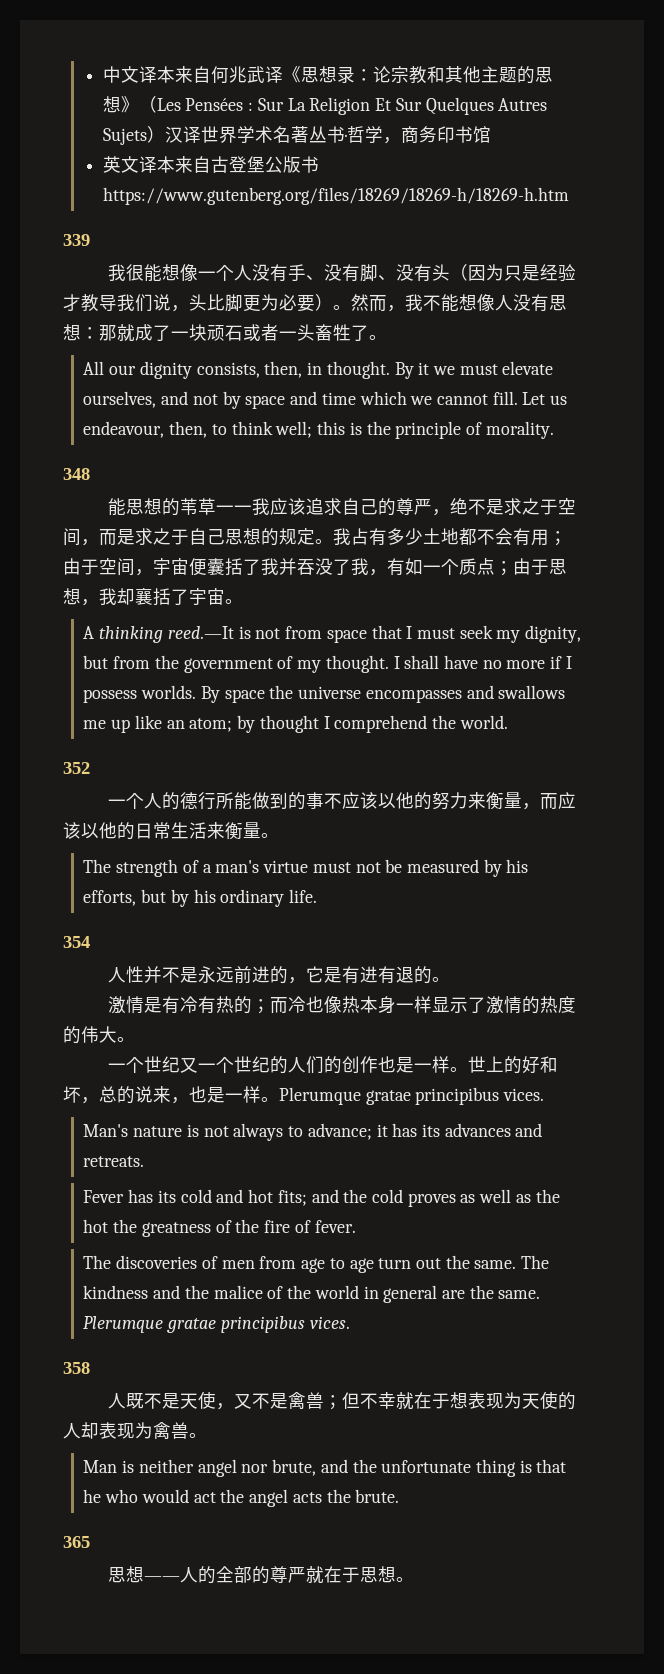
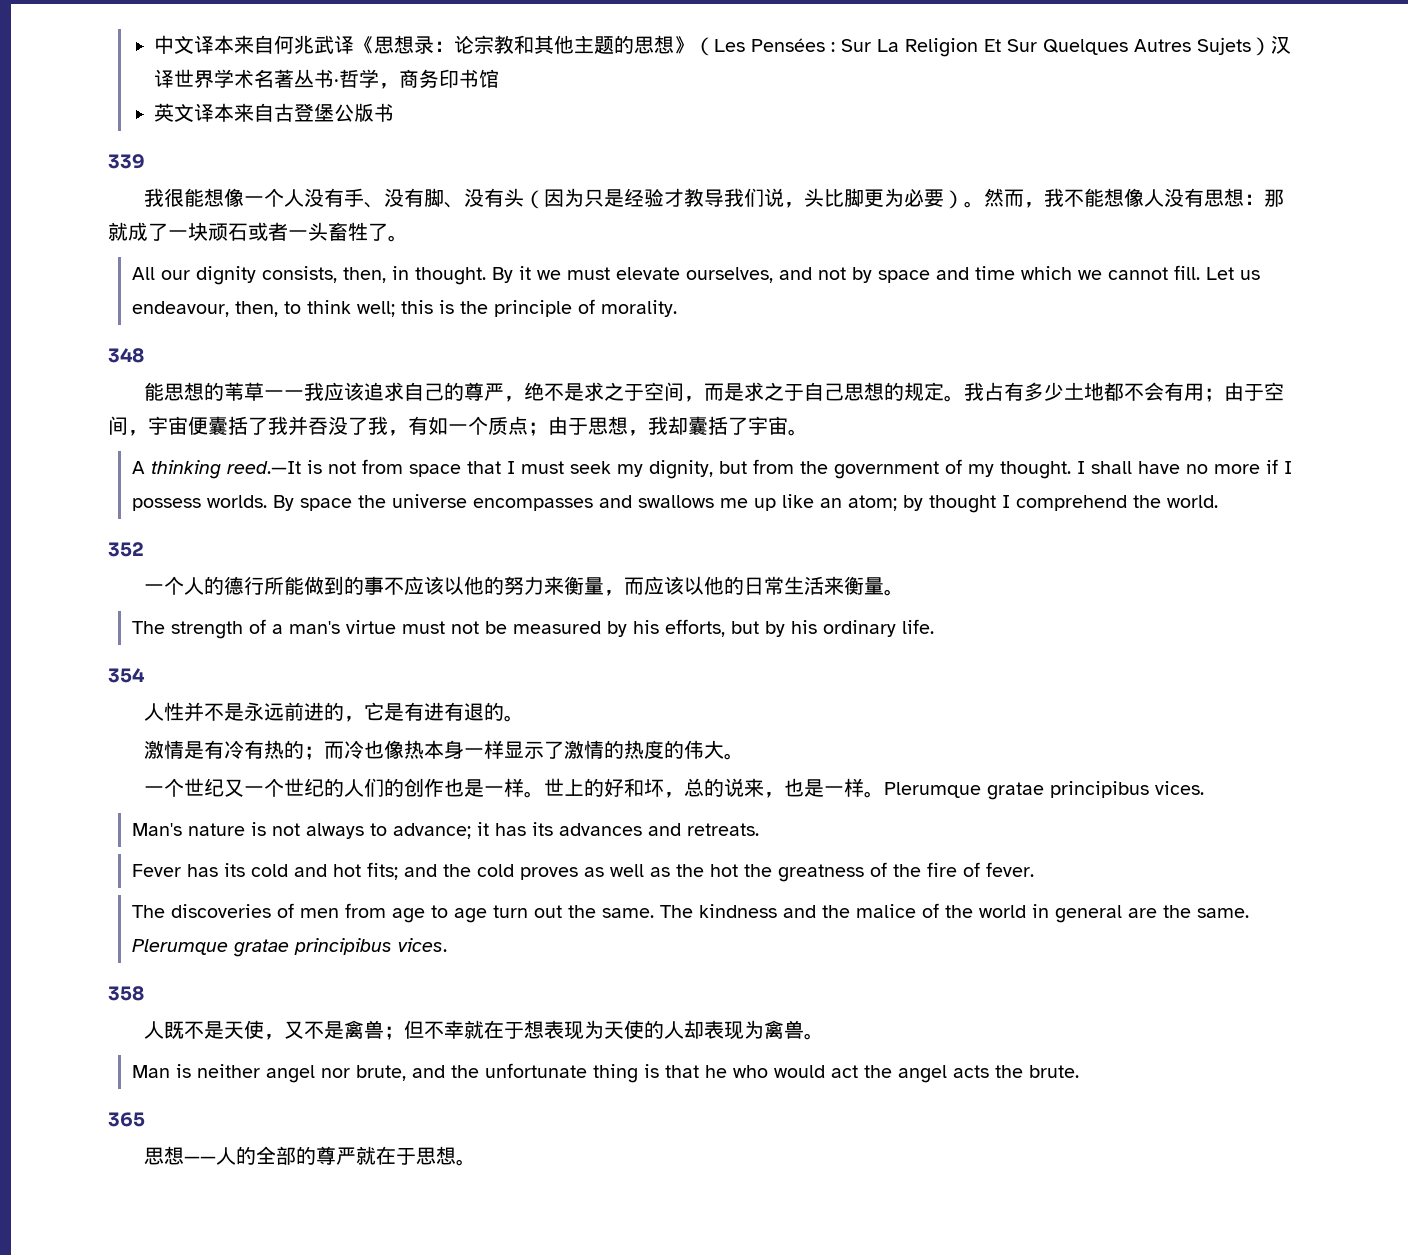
[102,187,569,205] https://www.gutenberg.org/files/18269/18269-h/18269-h.htm -> (394, 112) none
[135,588,153,605] 襄 -> [688,416,708,435] 囊

